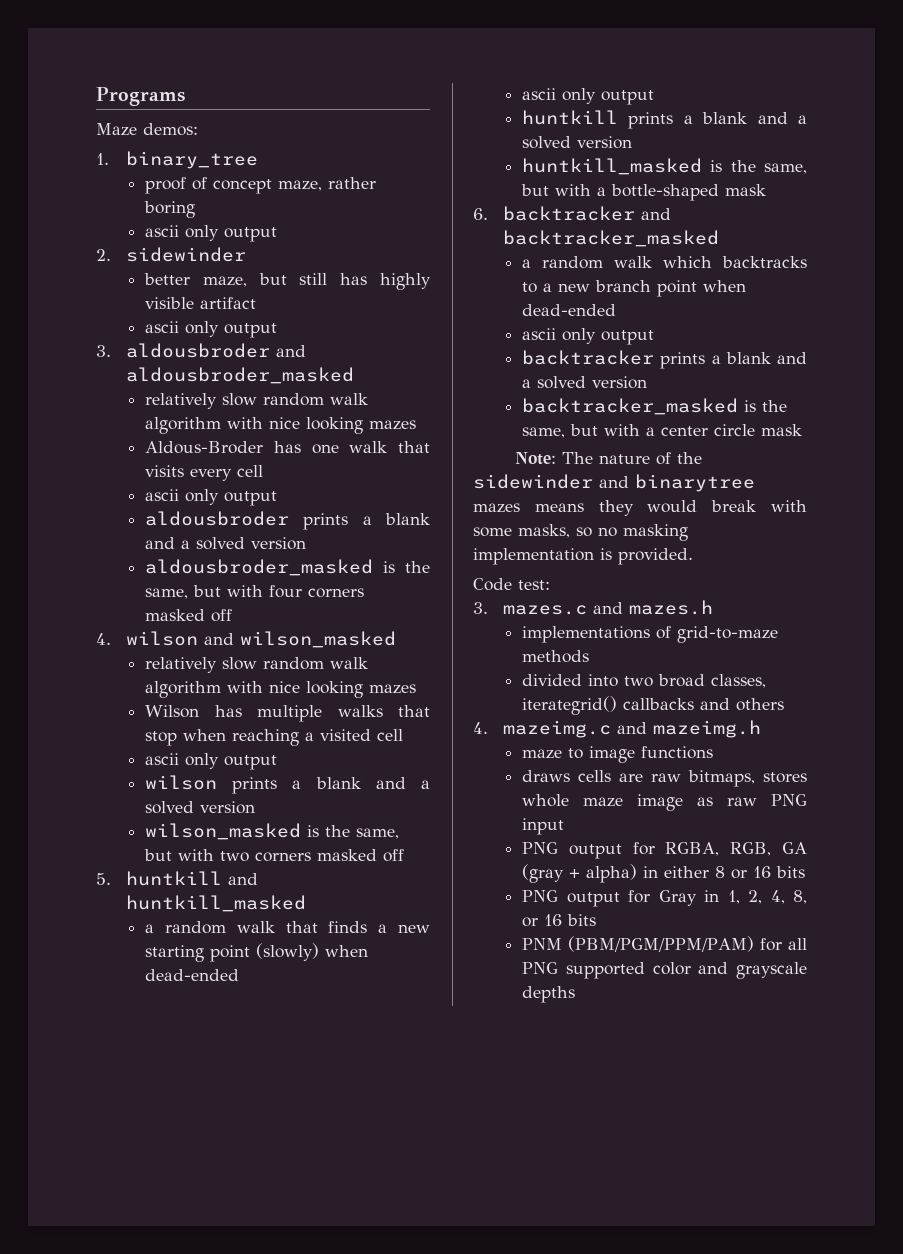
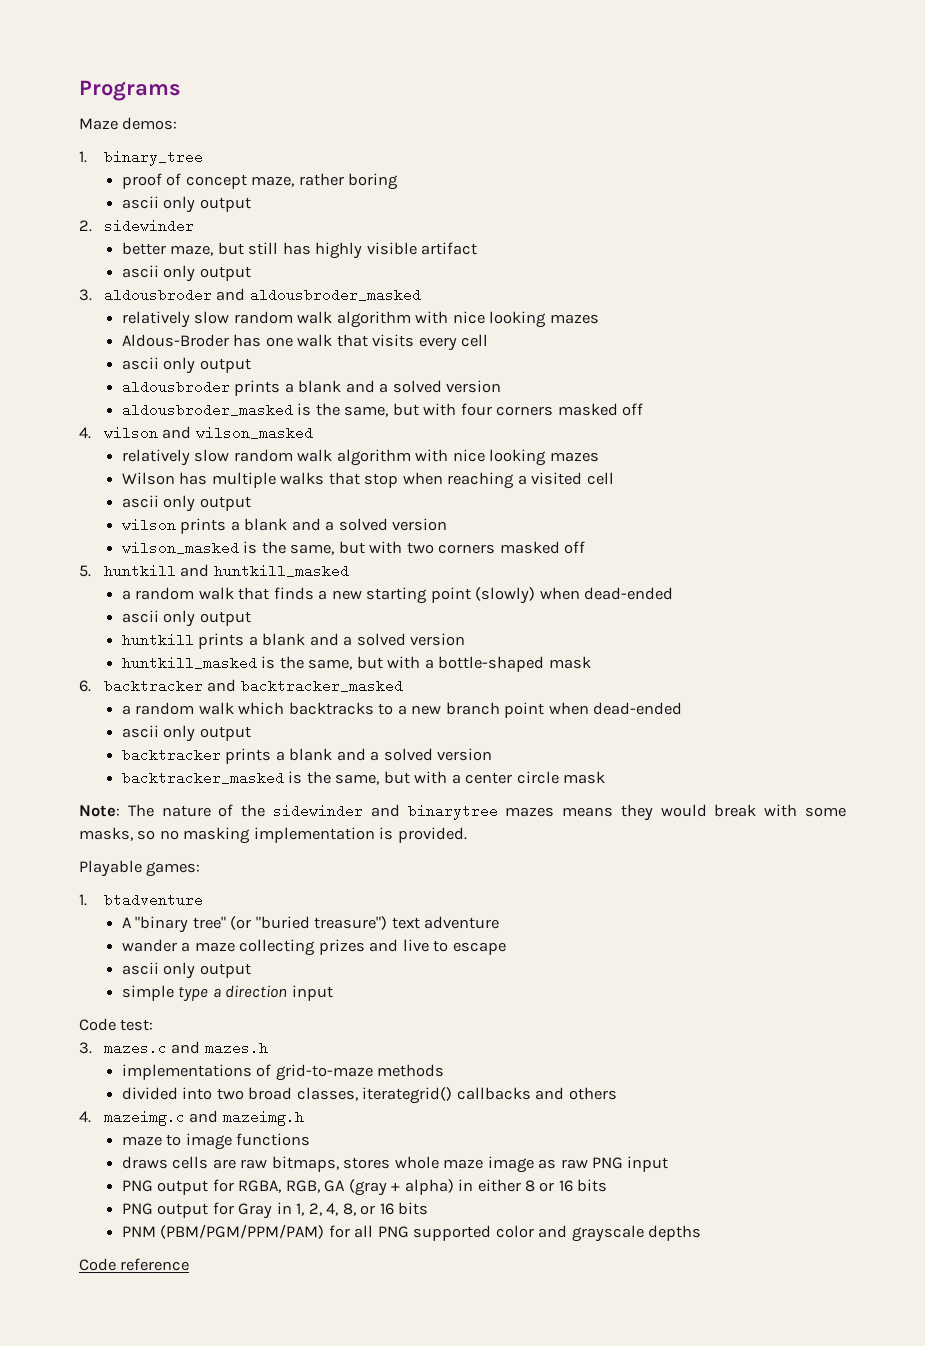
(693, 556) none -> [79,860,201,877] [79,893,203,907] [121,916,500,933] [121,939,506,956] [121,962,251,979] [121,985,333,1002] // Playable games: // 1. btadventure // A "binary tree" (or "buried treasure") text adventure // wander a maze collecting prizes and live to escape // ascii only output // simple type a direction input
(576, 994) none -> [79,1258,190,1271] // Code reference

